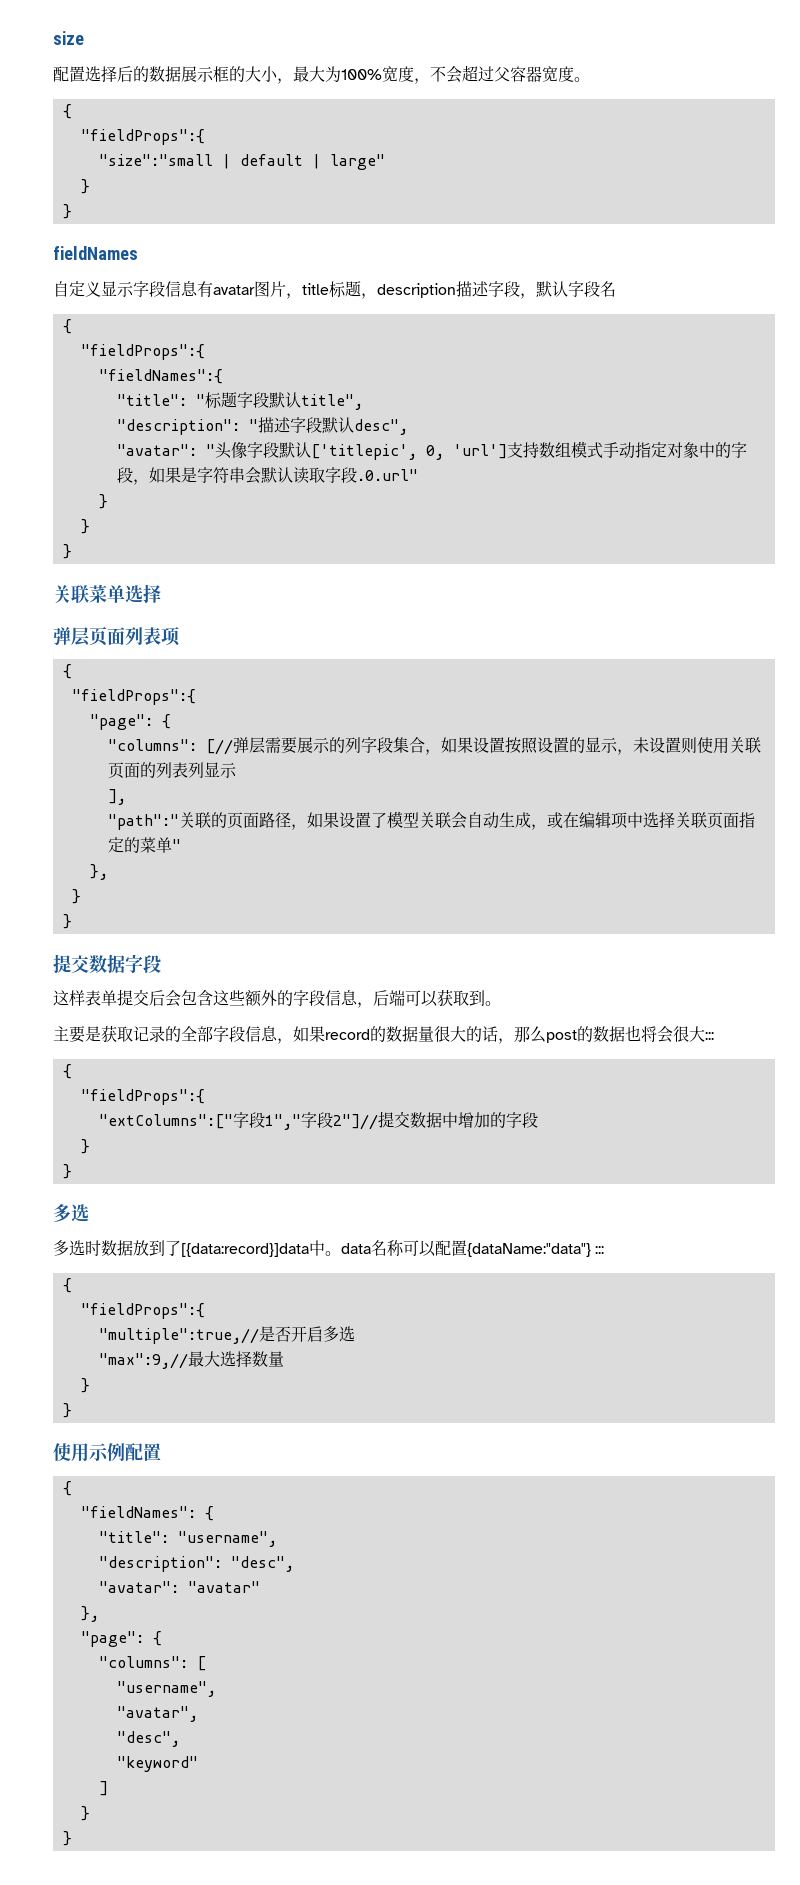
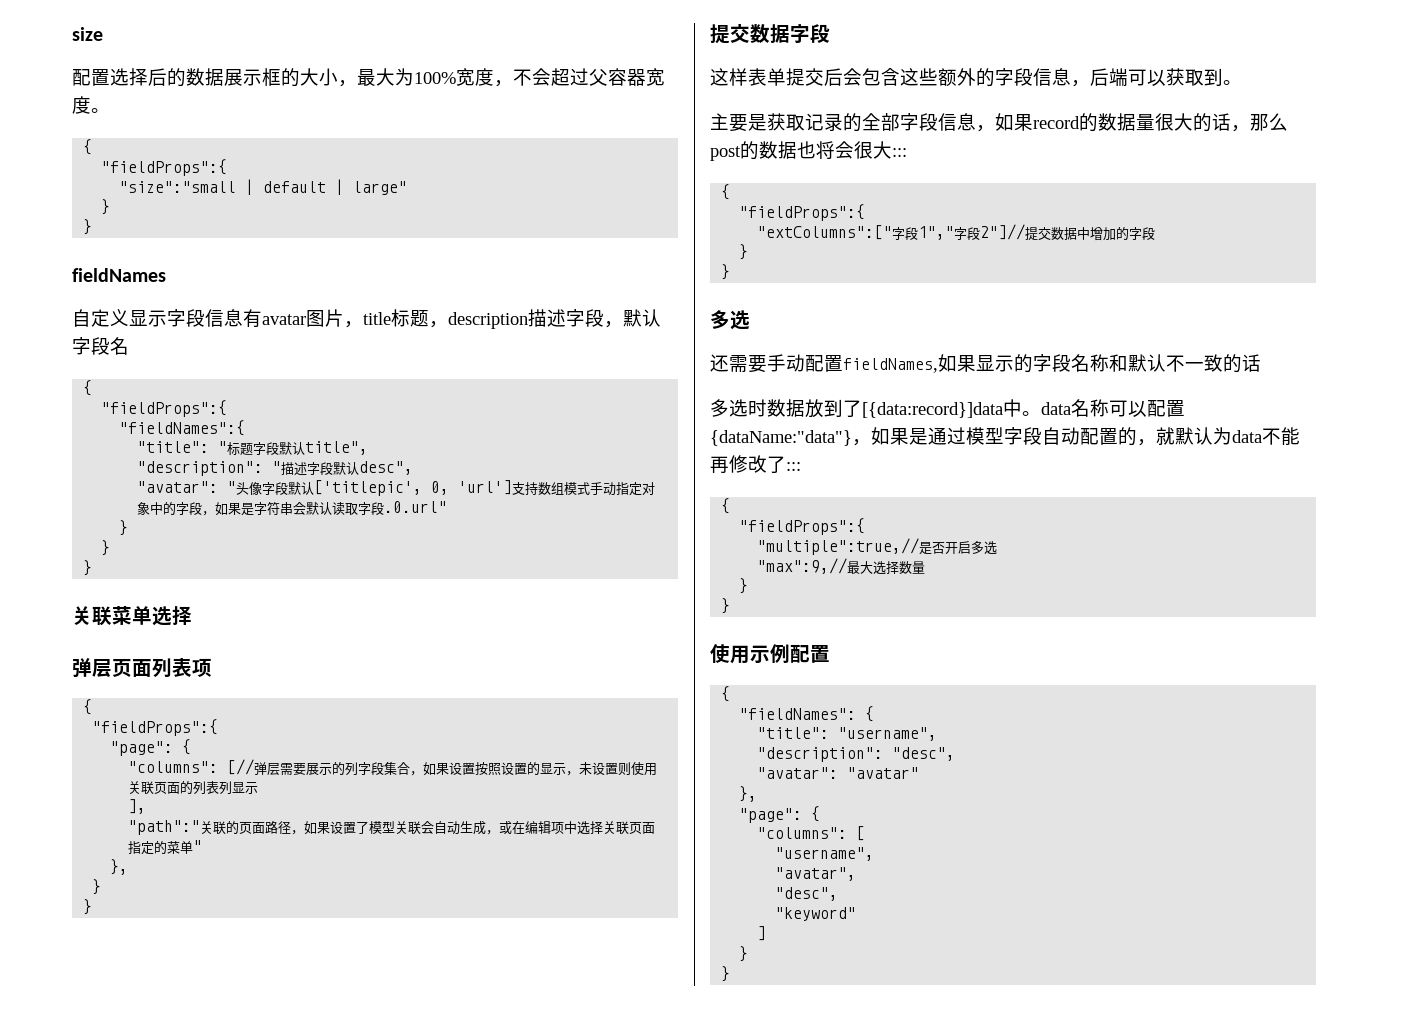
(89, 1213) none -> [710,354,1261,373] // 还需要手动配置fieldNames,如果显示的字段名称和默认不一致的话
(591, 1250) none -> [852,427,1300,446] [710,455,786,474] ，如果是通过模型字段自动配置的，就默认为data不能再修改了

